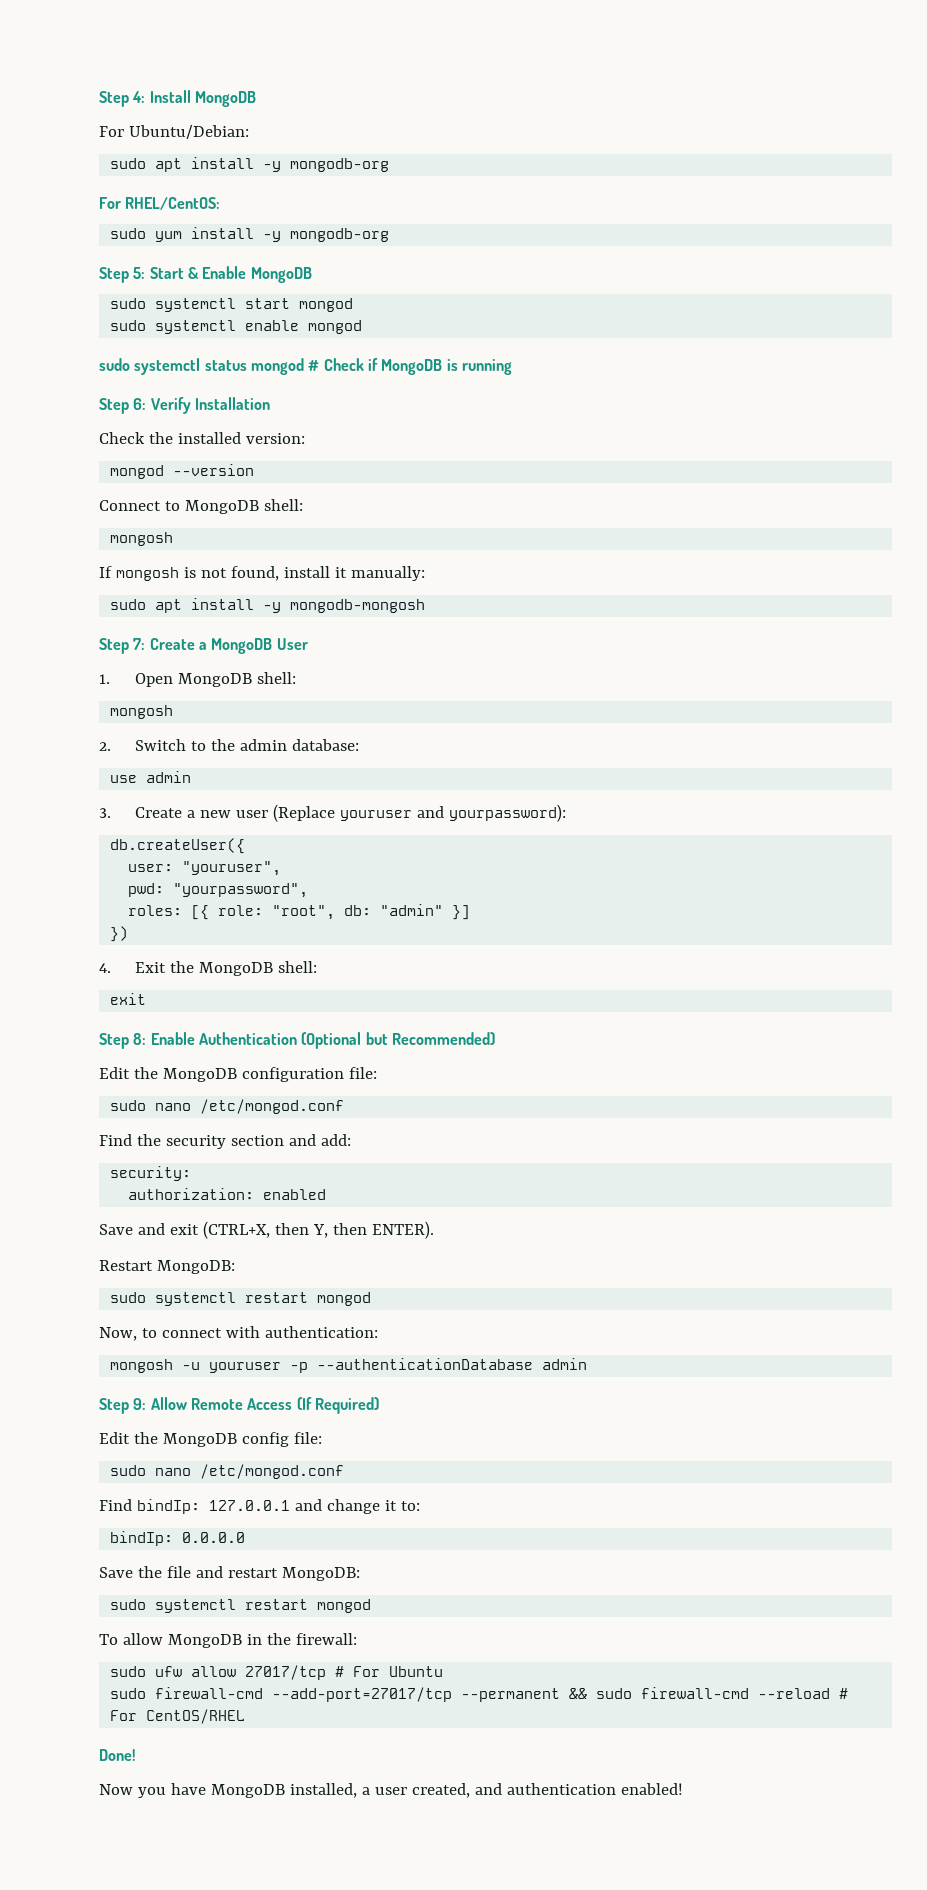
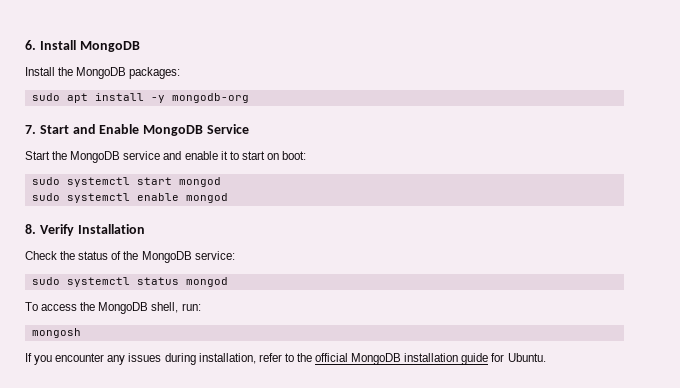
[99,91,146,107] Step 4: -> [25,40,36,50] 6.
[99,125,249,139] For Ubuntu/Debian: -> [25,67,181,79] Install the MongoDB packages:
[99,197,221,210] [110,227,390,242] [99,266,312,283] For RHEL/CentOS: // sudo yum install -y mongodb-org // Step 5: Start & Enable MongoDB -> [25,124,249,136] [25,151,307,163] 7. Start and Enable MongoDB Service // Start the MongoDB service and enable it to start on boot:
[99,358,512,375] [99,397,270,414] [99,432,305,444] [110,464,255,479] [99,499,303,514] [110,532,174,546] [99,566,425,581] [110,598,426,613] [99,638,308,654] [99,672,297,687] [110,705,174,719] [99,739,360,751] [110,771,192,783] [99,804,567,822] [110,838,246,854] [128,861,282,876] [128,883,309,898] [128,904,471,920] [110,926,129,942] [99,961,318,976] [110,993,147,1005] [99,1032,495,1049] [99,1067,377,1082] [110,1099,345,1114] [99,1134,351,1149] [110,1166,192,1181] [128,1188,327,1200] [99,1221,434,1239] [99,1260,235,1274] [110,1292,372,1306] [99,1326,378,1341] [110,1358,588,1373] [99,1397,379,1414] [99,1432,322,1447] [110,1464,345,1479] [99,1499,420,1514] [110,1531,246,1546] [99,1566,360,1581] [110,1599,372,1613] [99,1633,357,1648] [110,1665,444,1680] [110,1687,849,1702] [110,1709,246,1724] [99,1749,136,1761] [99,1783,683,1798] sudo systemctl status mongod # Check if MongoDB is running // Step 6: Verify Installation // Check the installed version: // mongod --version // Connect to MongoDB shell: // mongosh // If mongosh is not found, install it manually: // sudo apt install -y mongodb-mongosh // Step 7: Create a MongoDB User // 1. Open MongoDB shell: // mongosh // 2. Switch to the admin database: // use admin // 3. Create a new user (Replace youruser and yourpassword): // db.createUser({ // user: "youruser", // pwd: "yourpassword", // roles: [{ role: "root", db: "admin" }] // }) // 4. Exit the MongoDB shell: // exit // Step 8: Enable Authentication (Optional but Recommended) // Edit the MongoDB configuration file: // sudo nano /etc/mongod.conf // Find the security section and add: // security: // authorization: enabled // Save and exit (CTRL+X, then Y, then ENTER). // Restart MongoDB: // sudo systemctl restart mongod // Now, to connect with authentication: // mongosh -u youruser -p --authenticationDatabase admin // Step 9: Allow Remote Access (If Required) // Edit the MongoDB config file: // sudo nano /etc/mongod.conf // Find bindIp: 127.0.0.1 and change it to: // bindIp: 0.0.0.0 // Save the file and restart MongoDB: // sudo systemctl restart mongod // To allow MongoDB in the firewall: // sudo ufw allow 27017/tcp # For Ubuntu // sudo firewall-cmd --add-port=27017/tcp --permanent && sudo firewall-cmd --reload # For CentOS/RHEL // Done! // Now you have MongoDB installed, a user created, and authentication enabled! -> [25,224,145,236] [25,251,235,263] [31,277,228,287] [25,302,201,314] [31,328,81,338] [25,353,546,365] 8. Verify Installation // Check the status of the MongoDB service: // sudo systemctl status mongod // To access the MongoDB shell, run: // mongosh // If you encounter any issues during installation, refer to the official MongoDB installation guide for Ubuntu.

